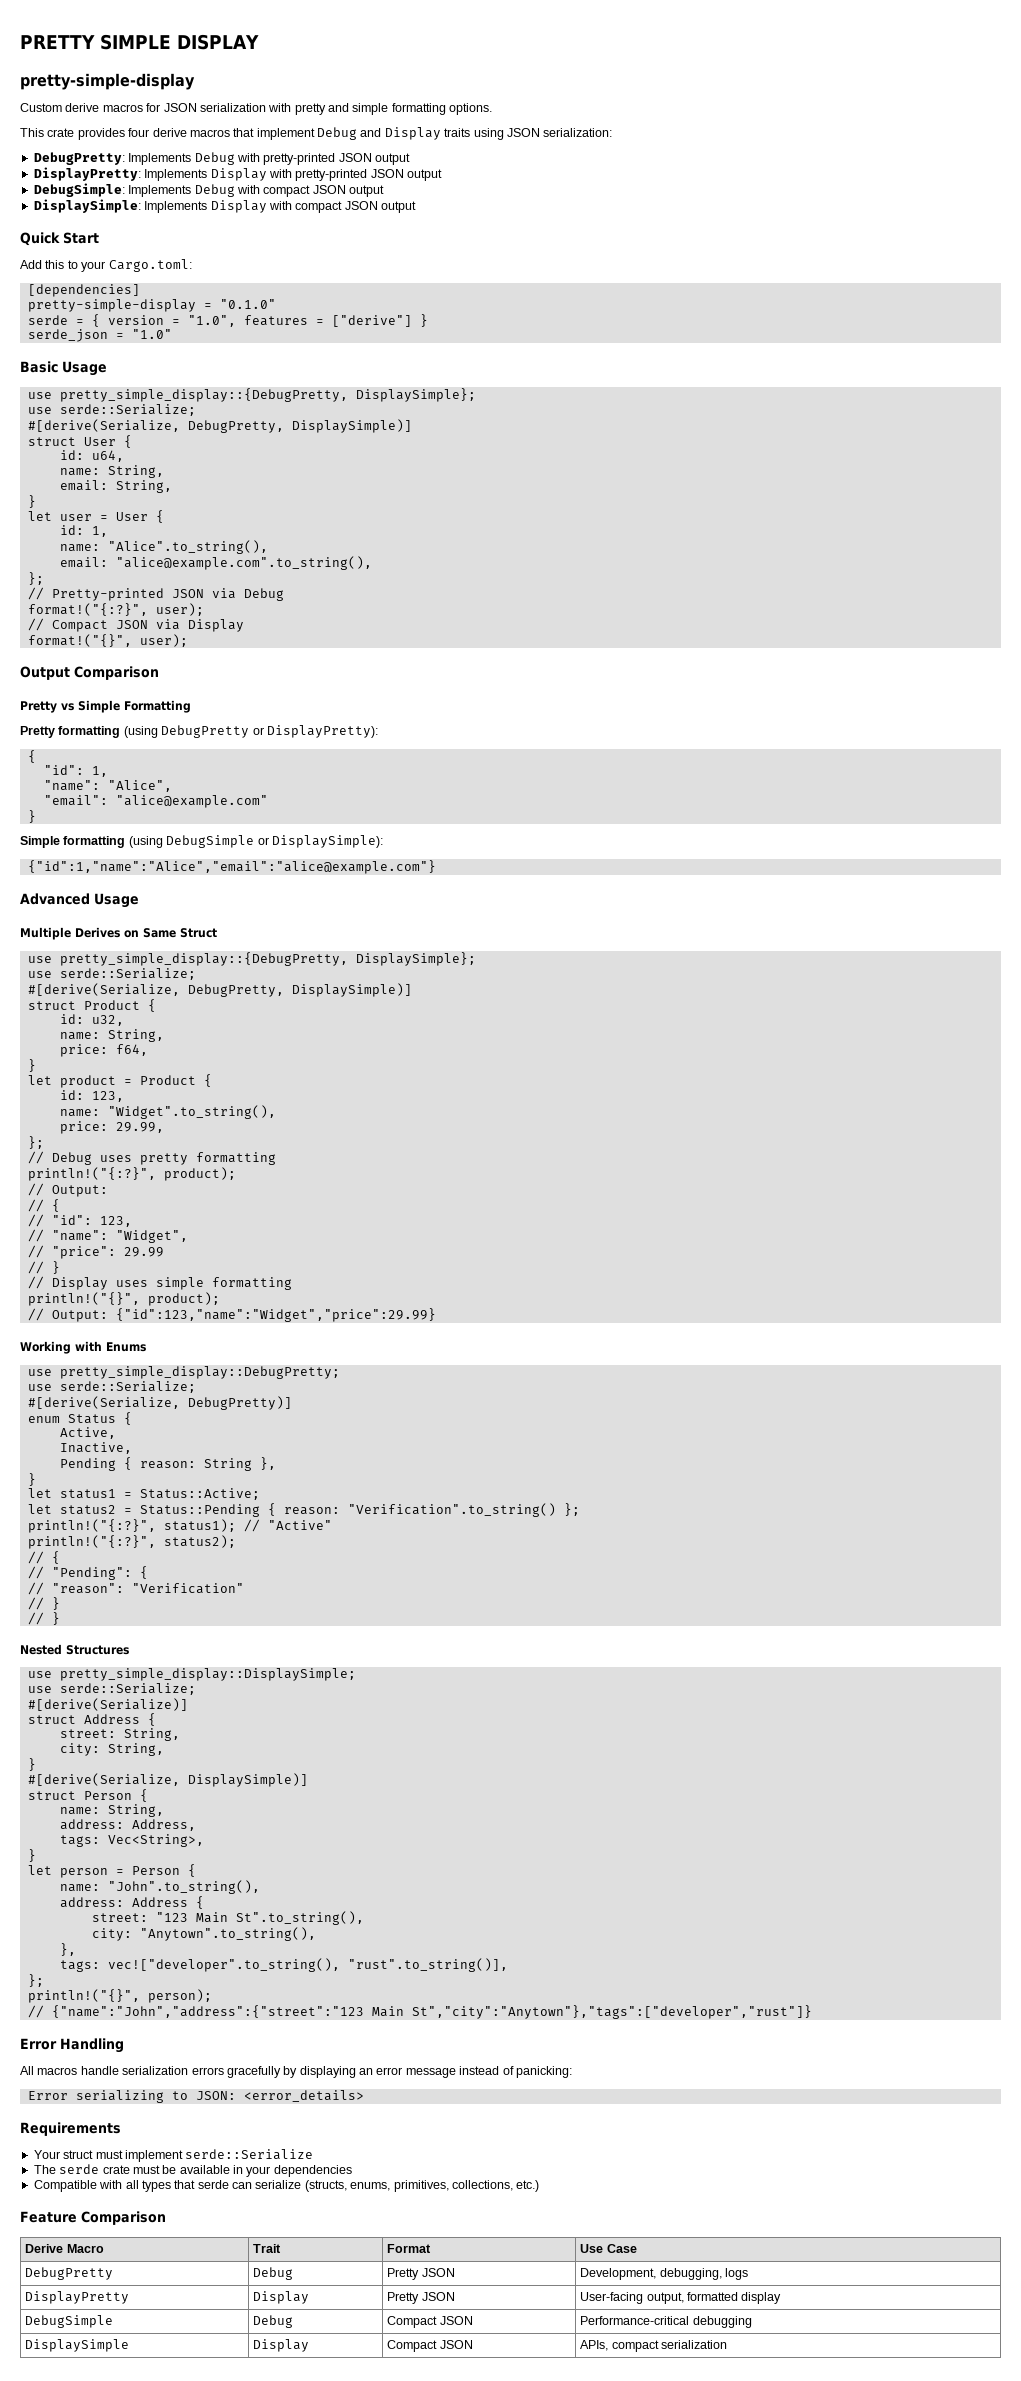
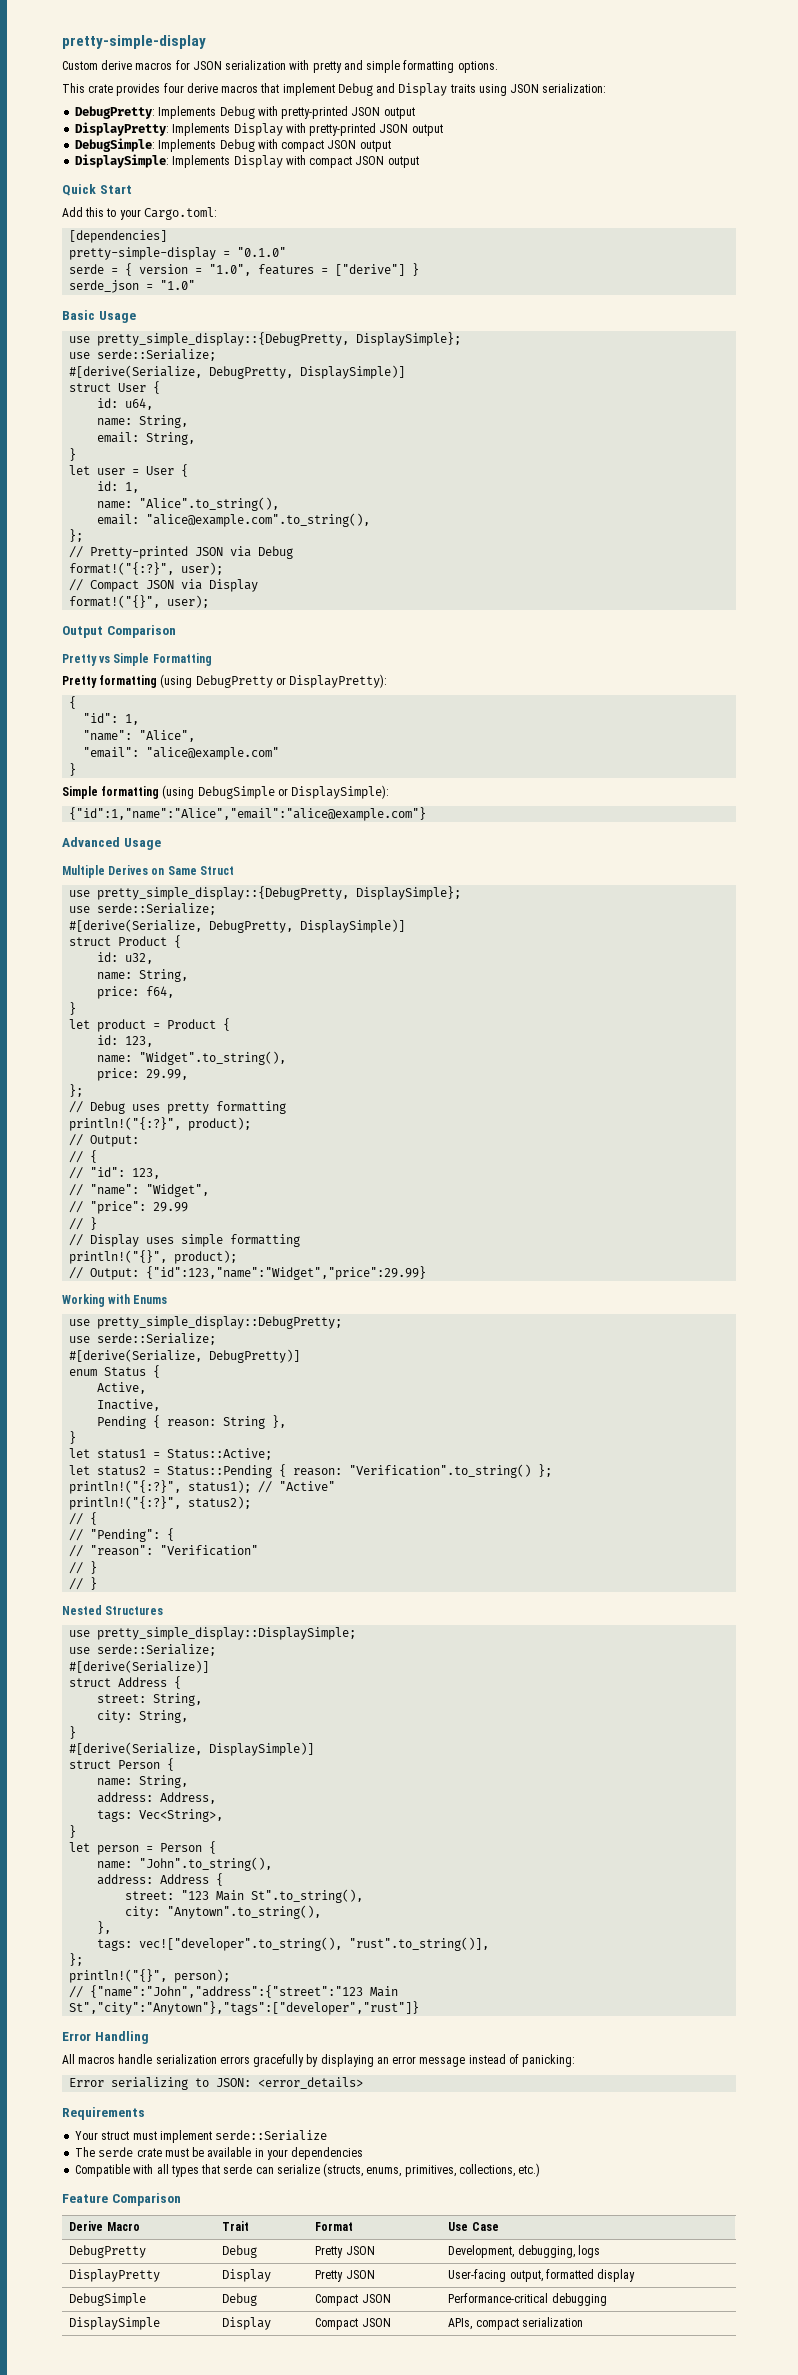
[20,34,259,50] PRETTY SIMPLE DISPLAY // -> (62, 42) none

